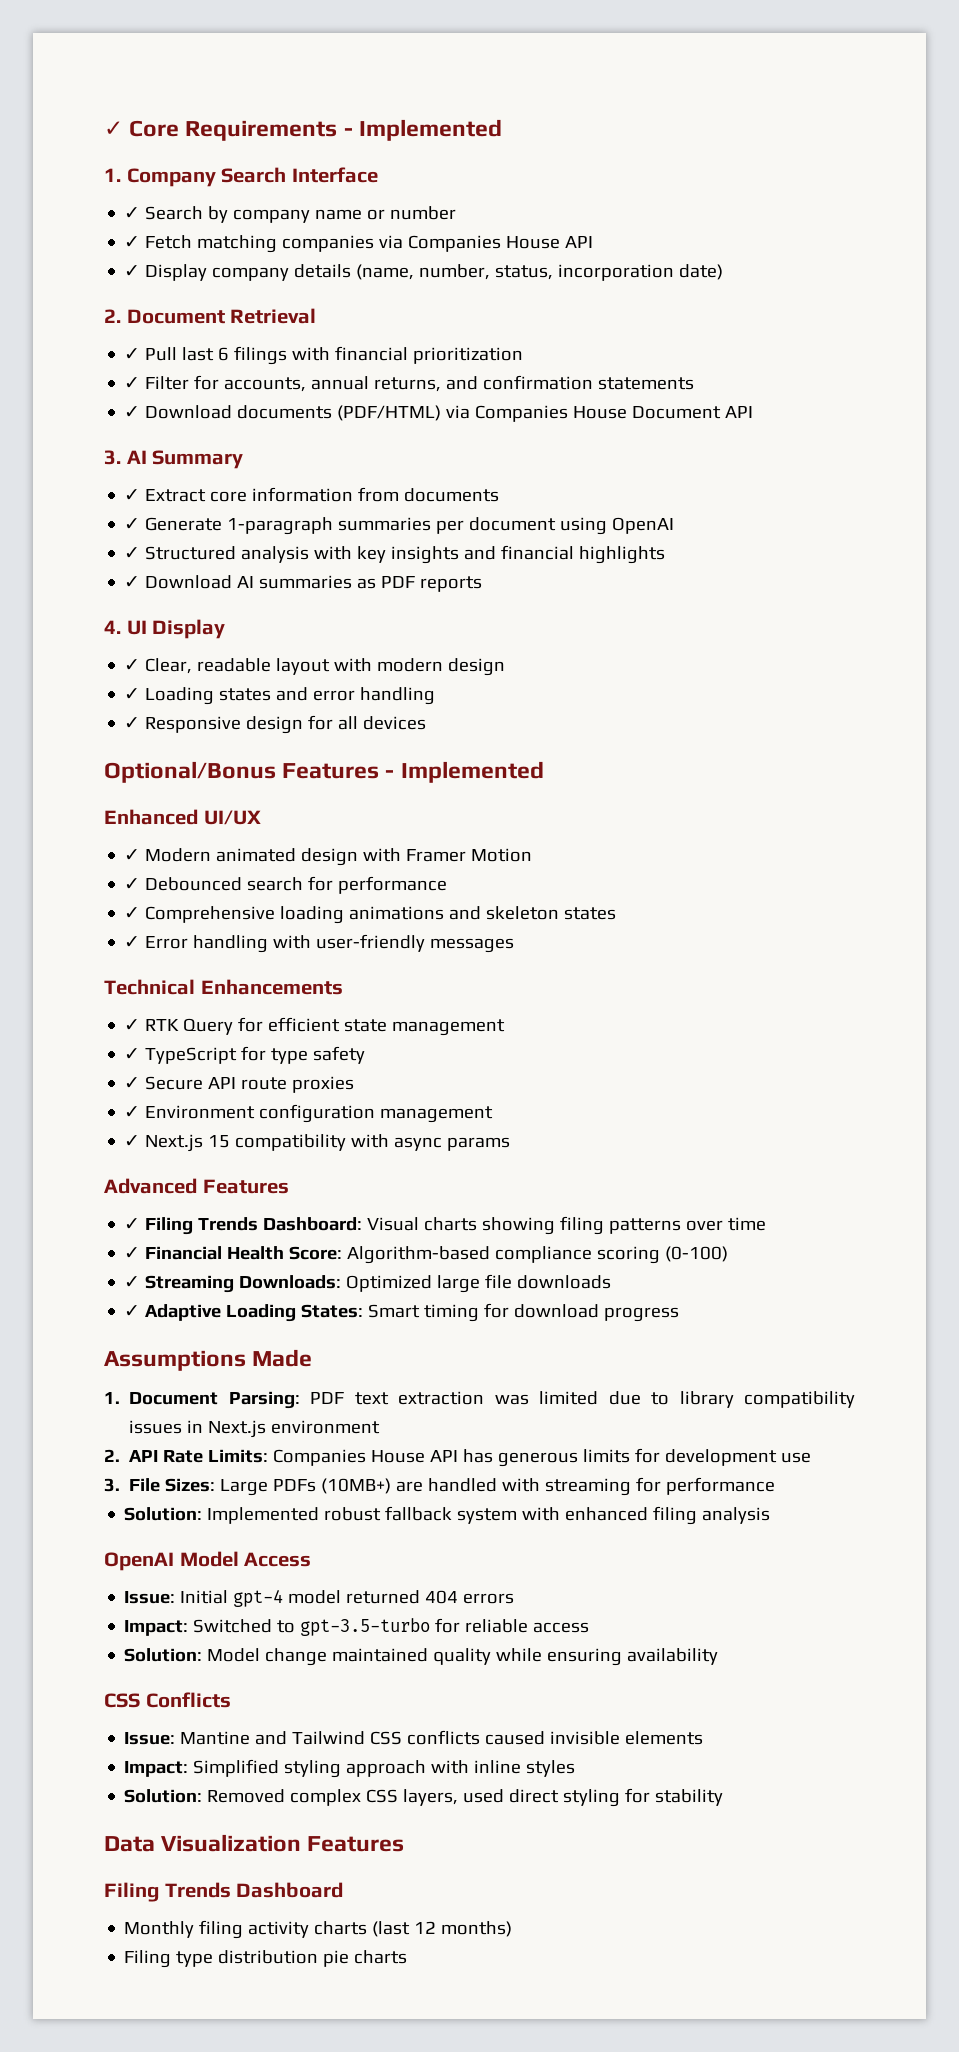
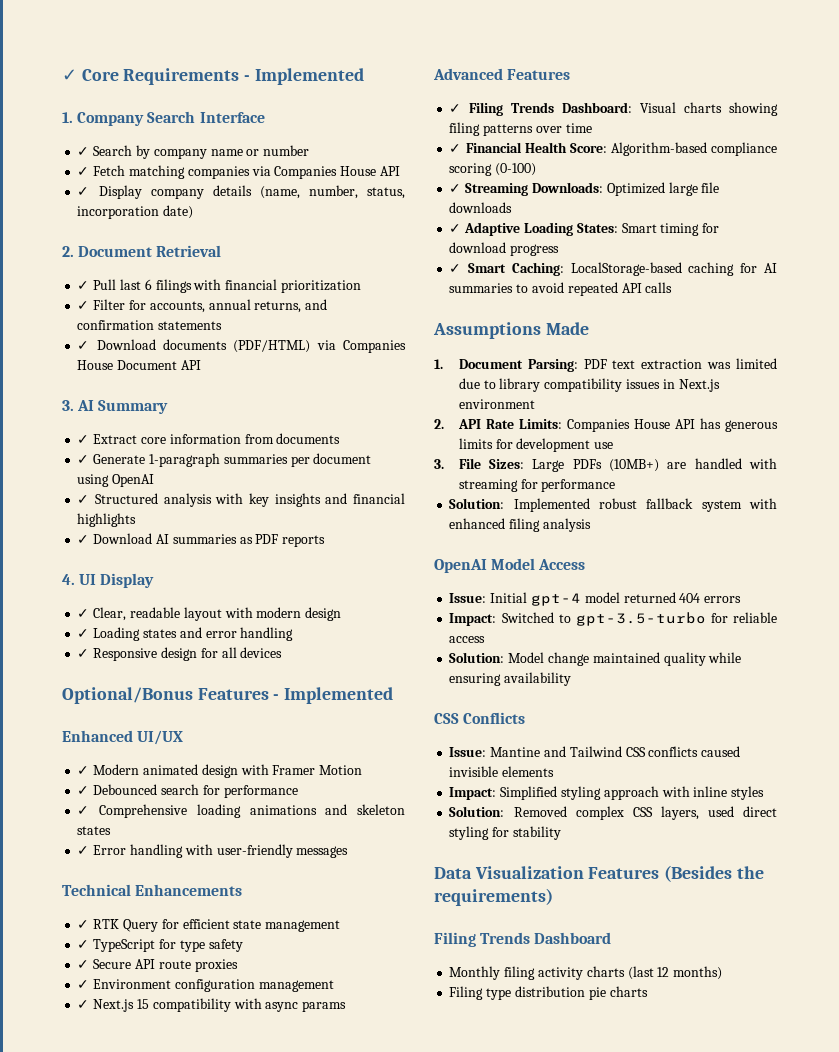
(680, 1314) none -> [449,262,777,276] [449,282,673,296] // ✓ Smart Caching: LocalStorage-based caching for AI summaries to avoid repeated API calls
(405, 1844) none -> [664,865,764,882] [434,888,553,906] (Besides the requirements)

